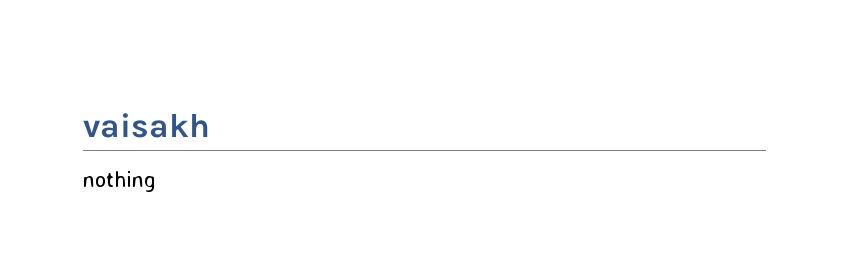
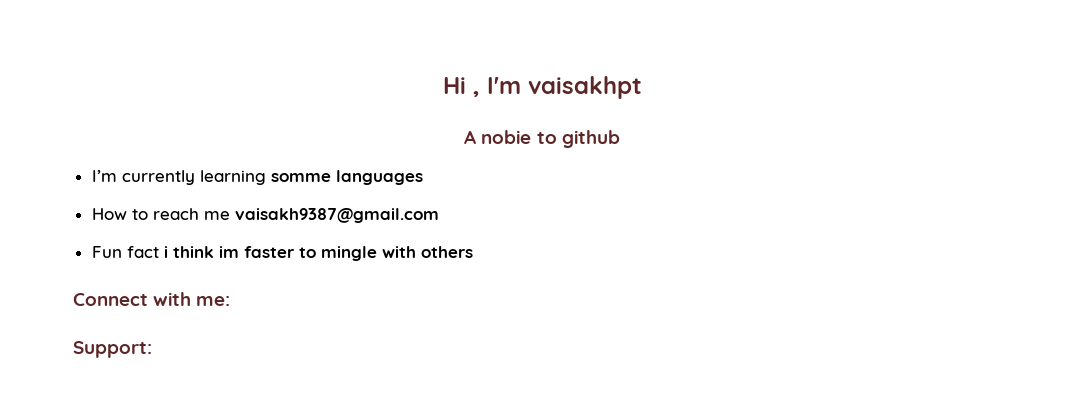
[83,113,210,138] [83,171,156,192] vaisakh // nothing -> [442,76,642,99] [464,130,620,148] [91,170,423,185] [91,208,439,223] [91,246,473,261] [73,292,231,306] [73,341,152,358] Hi , I'm vaisakhpt // A nobie to github // I’m currently learning somme languages // How to reach me vaisakh9387@gmail.com // Fun fact i think im faster to mingle with others // Connect with me: // Support:

